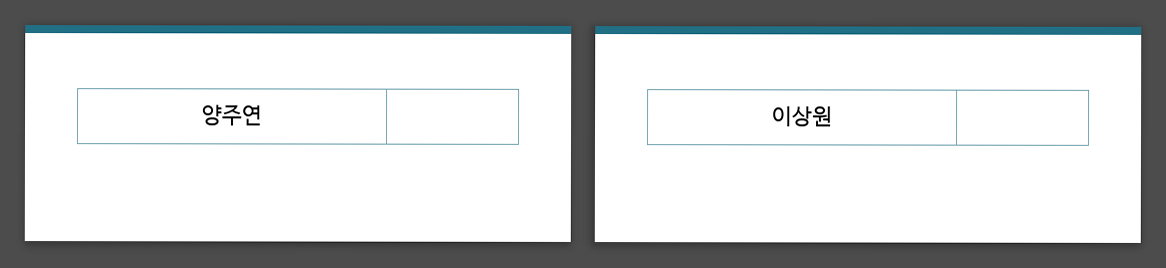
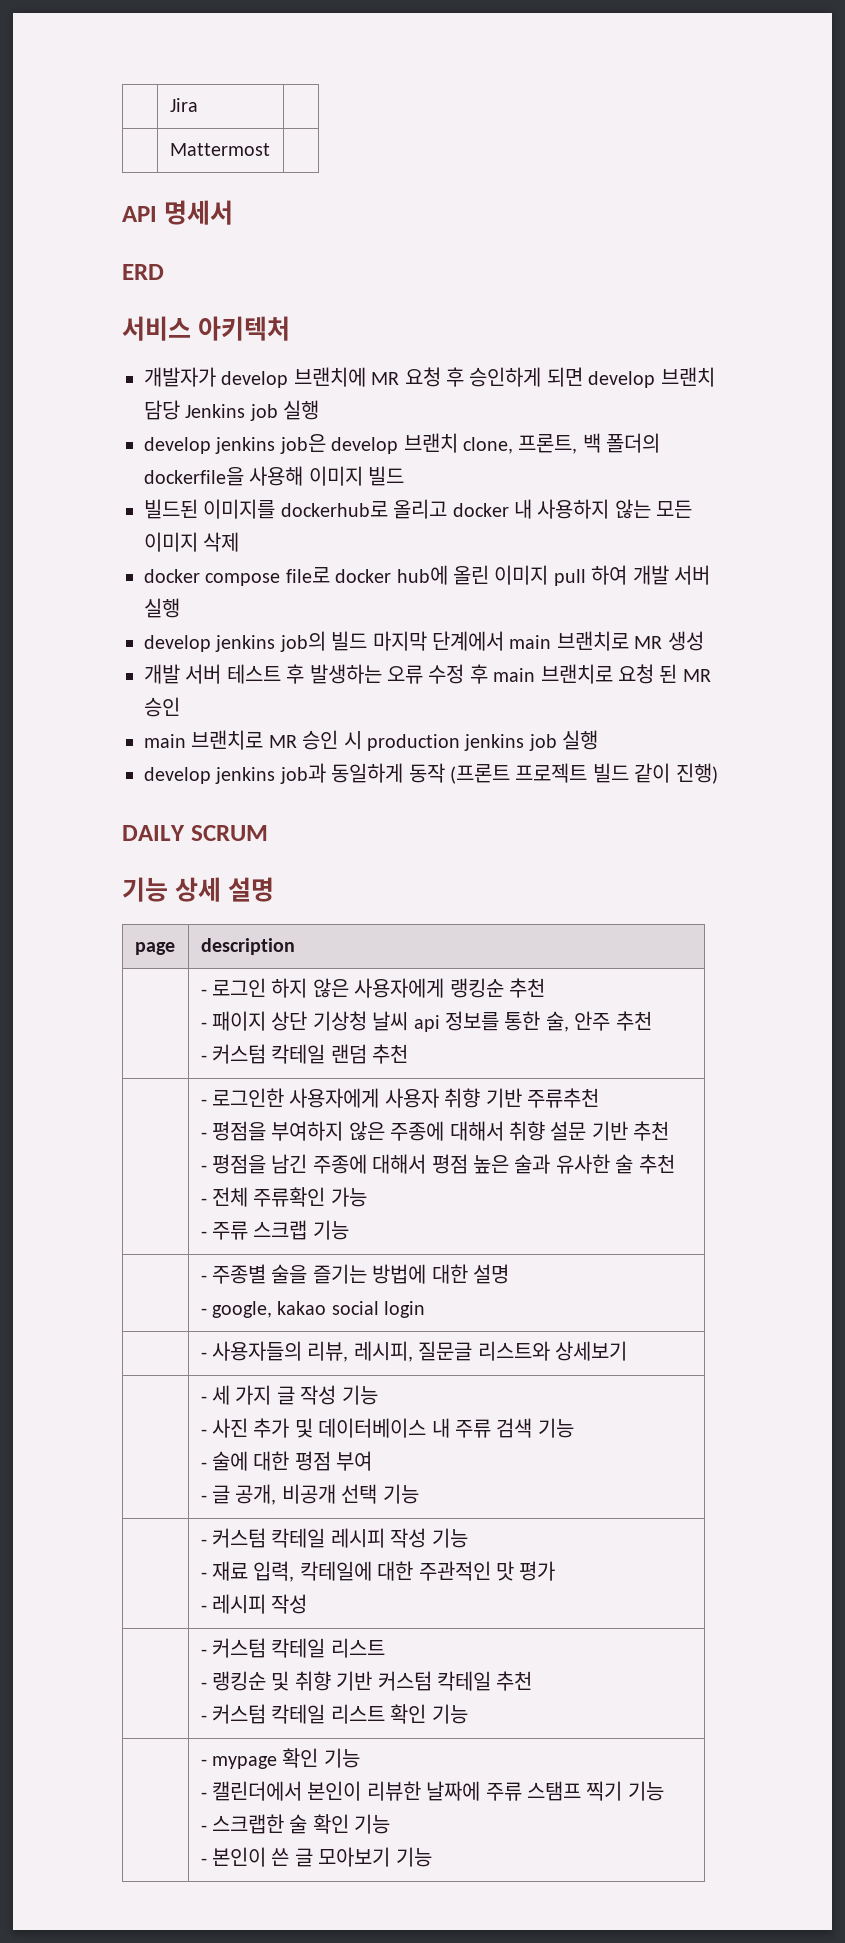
[202,104,263,127] [772,106,833,127] 양주연 | // 이상원 | -> [169,98,198,112] [169,143,270,156] [122,200,233,225] [122,264,164,280] [122,316,290,341] [144,367,715,388] [144,400,320,421] [144,433,661,454] [144,466,405,486] [144,499,693,519] [144,532,240,552] [144,565,710,586] [144,598,180,618] [144,631,704,652] [144,664,711,684] [144,697,180,717] [144,730,599,751] [144,763,718,784] [122,825,268,841] [122,877,274,902] [134,942,175,955] [200,938,295,955] [200,978,546,998] [200,1011,652,1032] [200,1044,409,1064] [200,1088,600,1108] [200,1121,670,1141] [200,1154,675,1174] [200,1187,367,1207] [200,1220,349,1240] [200,1264,510,1284] [200,1301,426,1318] [200,1341,628,1362] [200,1385,378,1405] [200,1418,574,1438] [200,1451,373,1471] [200,1484,419,1505] [200,1528,468,1548] [200,1561,556,1582] [200,1594,308,1614] [200,1638,385,1658] [200,1671,533,1691] [200,1704,468,1724] [200,1748,360,1769] [200,1781,664,1801] [200,1814,391,1834] [200,1847,432,1867] | Jira | // | Mattermost | // API 명세서 // ERD // 서비스 아키텍처 // 개발자가 develop 브랜치에 MR 요청 후 승인하게 되면 develop 브랜치 담당 Jenkins job 실행 // develop jenkins job은 develop 브랜치 clone, 프론트, 백 폴더의 dockerfile을 사용해 이미지 빌드 // 빌드된 이미지를 dockerhub로 올리고 docker 내 사용하지 않는 모든 이미지 삭제 // docker compose file로 docker hub에 올린 이미지 pull 하여 개발 서버 실행 // develop jenkins job의 빌드 마지막 단계에서 main 브랜치로 MR 생성 // 개발 서버 테스트 후 발생하는 오류 수정 후 main 브랜치로 요청 된 MR 승인 // main 브랜치로 MR 승인 시 production jenkins job 실행 // develop jenkins job과 동일하게 동작 (프론트 프로젝트 빌드 같이 진행) // DAILY SCRUM // 기능 상세 설명 // page | description // | - 로그인 하지 않은 사용자에게 랭킹순 추천 // - 패이지 상단 기상청 날씨 api 정보를 통한 술, 안주 추천 // - 커스텀 칵테일 랜덤 추천 // | - 로그인한 사용자에게 사용자 취향 기반 주류추천 // - 평점을 부여하지 않은 주종에 대해서 취향 설문 기반 추천 // - 평점을 남긴 주종에 대해서 평점 높은 술과 유사한 술 추천 // - 전체 주류확인 가능 // - 주류 스크랩 기능 // | - 주종별 술을 즐기는 방법에 대한 설명 // - google, kakao social login // | - 사용자들의 리뷰, 레시피, 질문글 리스트와 상세보기 // | - 세 가지 글 작성 기능 // - 사진 추가 및 데이터베이스 내 주류 검색 기능 // - 술에 대한 평점 부여 // - 글 공개, 비공개 선택 기능 // | - 커스텀 칵테일 레시피 작성 기능 // - 재료 입력, 칵테일에 대한 주관적인 맛 평가 // - 레시피 작성 // | - 커스텀 칵테일 리스트 // - 랭킹순 및 취향 기반 커스텀 칵테일 추천 // - 커스텀 칵테일 리스트 확인 기능 // | - mypage 확인 기능 // - 캘린더에서 본인이 리뷰한 날짜에 주류 스탬프 찍기 기능 // - 스크랩한 술 확인 기능 // - 본인이 쓴 글 모아보기 기능

